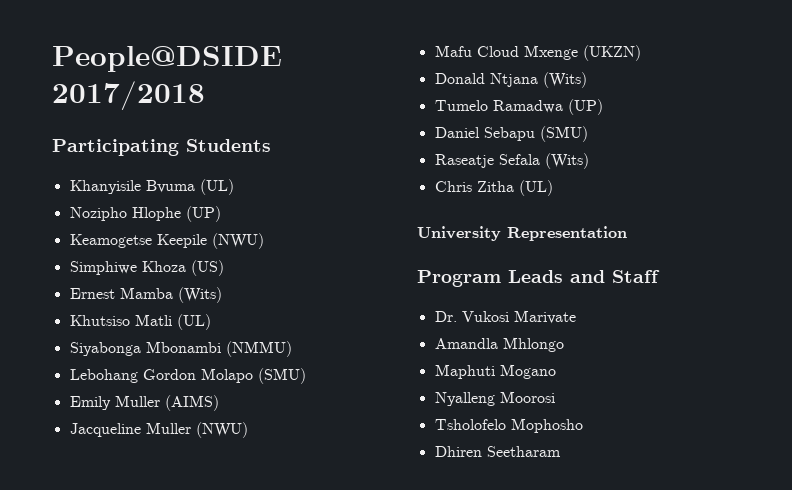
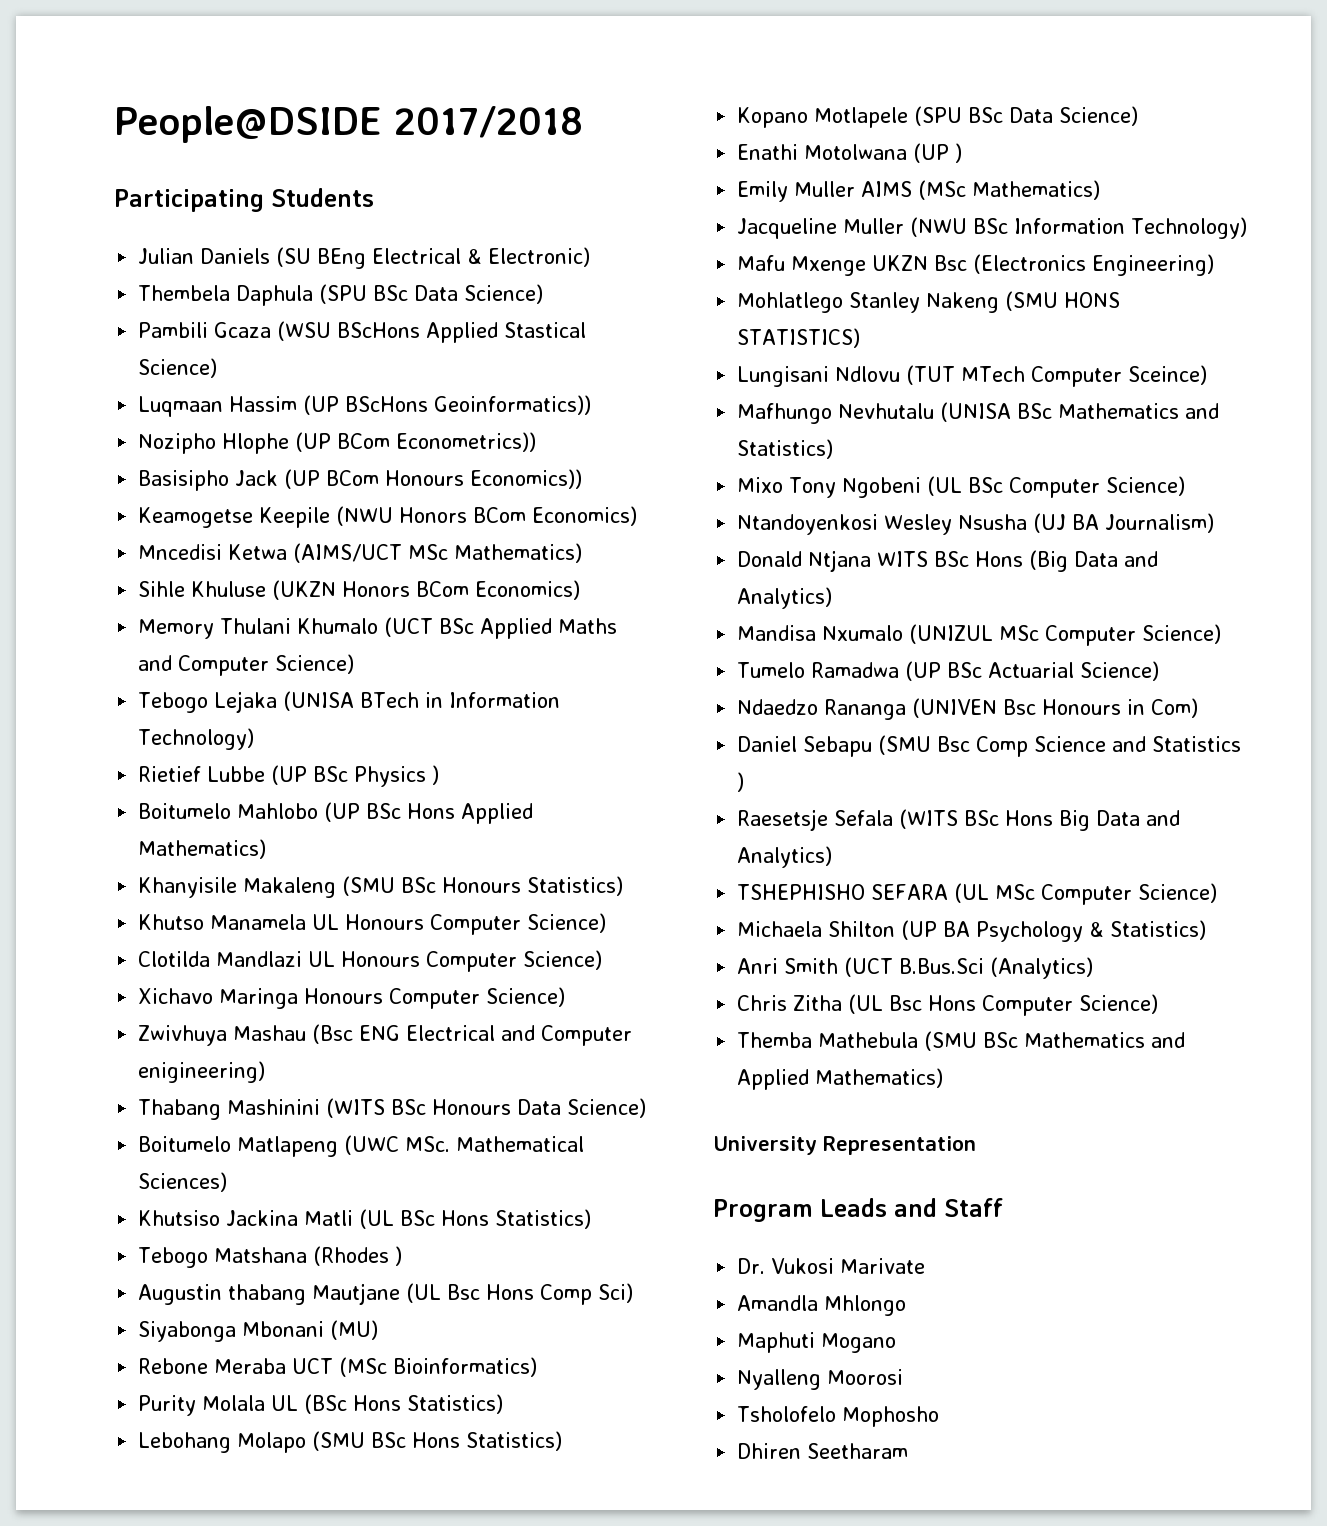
[69,179,234,195] [69,206,221,222] [69,233,264,249] [69,260,224,276] [69,287,222,303] [69,314,211,330] [69,341,292,357] [69,368,306,384] Khanyisile Bvuma (UL) // Nozipho Hlophe (UP) // Keamogetse Keepile (NWU) // Simphiwe Khoza (US) // Ernest Mamba (Wits) // Khutsiso Matli (UL) // Siyabonga Mbonambi (NMMU) // Lebohang Gordon Molapo (SMU) -> [138,247,591,269] [138,284,544,306] [138,321,587,343] [138,358,218,378] [138,395,592,417] [138,432,537,454] [138,469,583,491] [138,506,638,528] [138,543,583,563] [138,580,581,600] [138,617,618,639] [138,654,355,676] [138,691,561,713] [138,728,255,750] [138,765,440,787] [138,802,534,824] [138,839,267,859] [138,876,624,898] [138,913,607,935] [138,950,603,972] [138,987,566,1009] [138,1024,633,1046] [138,1061,266,1083] [138,1098,647,1120] [138,1135,585,1157] [138,1172,228,1192] [138,1209,592,1229] [138,1246,403,1268] [138,1283,634,1305] [138,1320,379,1342] [138,1357,538,1377] [138,1394,504,1416] [138,1431,563,1453] [737,106,1139,128] [737,143,963,163] Julian Daniels (SU BEng Electrical & Electronic) // Thembela Daphula (SPU BSc Data Science) // Pambili Gcaza (WSU BScHons Applied Stastical Science) // Luqmaan Hassim (UP BScHons Geoinformatics)) // Nozipho Hlophe (UP BCom Econometrics)) // Basisipho Jack (UP BCom Honours Economics)) // Keamogetse Keepile (NWU Honors BCom Economics) // Mncedisi Ketwa (AIMS/UCT MSc Mathematics) // Sihle Khuluse (UKZN Honors BCom Economics) // Memory Thulani Khumalo (UCT BSc Applied Maths and Computer Science) // Tebogo Lejaka (UNISA BTech in Information Technology) // Rietief Lubbe (UP BSc Physics ) // Boitumelo Mahlobo (UP BSc Hons Applied Mathematics) // Khanyisile Makaleng (SMU BSc Honours Statistics) // Khutso Manamela UL Honours Computer Science) // Clotilda Mandlazi UL Honours Computer Science) // Xichavo Maringa Honours Computer Science) // Zwivhuya Mashau (Bsc ENG Electrical and Computer enigineering) // Thabang Mashinini (WITS BSc Honours Data Science) // Boitumelo Matlapeng (UWC MSc. Mathematical Sciences) // Khutsiso Jackina Matli (UL BSc Hons Statistics) // Tebogo Matshana (Rhodes ) // Augustin thabang Mautjane (UL Bsc Hons Comp Sci) // Siyabonga Mbonani (MU) // Rebone Meraba UCT (MSc Bioinformatics) // Purity Molala UL (BSc Hons Statistics) // Lebohang Molapo (SMU BSc Hons Statistics) // Kopano Motlapele (SPU BSc Data Science) // Enathi Motolwana (UP )
[164,395,219,411] (AIMS) -> [861,180,1101,200] AIMS (MSc Mathematics)
[195,422,248,438] [434,45,641,61] [434,72,587,88] [434,99,603,115] [434,126,588,142] [434,153,589,169] [434,180,553,196] (NWU) // Mafu Cloud Mxenge (UKZN) // Donald Ntjana (Wits) // Tumelo Ramadwa (UP) // Daniel Sebapu (SMU) // Raseatje Sefala (Wits) // Chris Zitha (UL) -> [910,217,1248,239] [737,254,1215,276] [737,291,1121,313] [737,328,861,348] [737,365,1208,387] [737,402,1220,424] [737,439,834,459] [737,476,1186,498] [737,513,1215,535] [737,550,1159,572] [737,587,833,609] [737,624,1222,646] [737,661,1160,681] [737,698,1199,720] [737,735,1242,757] [737,772,745,792] [737,809,1181,831] [737,846,833,868] [737,883,1218,905] [737,920,1207,942] [737,957,1094,979] [737,994,1159,1016] [737,1031,1186,1051] [737,1068,944,1090] (NWU BSc Information Technology) // Mafu Mxenge UKZN Bsc (Electronics Engineering) // Mohlatlego Stanley Nakeng (SMU HONS STATISTICS) // Lungisani Ndlovu (TUT MTech Computer Sceince) // Mafhungo Nevhutalu (UNISA BSc Mathematics and Statistics) // Mixo Tony Ngobeni (UL BSc Computer Science) // Ntandoyenkosi Wesley Nsusha (UJ BA Journalism) // Donald Ntjana WITS BSc Hons (Big Data and Analytics) // Mandisa Nxumalo (UNIZUL MSc Computer Science) // Tumelo Ramadwa (UP BSc Actuarial Science) // Ndaedzo Rananga (UNIVEN Bsc Honours in Com) // Daniel Sebapu (SMU Bsc Comp Science and Statistics ) // Raesetsje Sefala (WITS BSc Hons Big Data and Analytics) // TSHEPHISHO SEFARA (UL MSc Computer Science) // Michaela Shilton (UP BA Psychology & Statistics) // Anri Smith (UCT B.Bus.Sci (Analytics) // Chris Zitha (UL Bsc Hons Computer Science) // Themba Mathebula (SMU BSc Mathematics and Applied Mathematics)

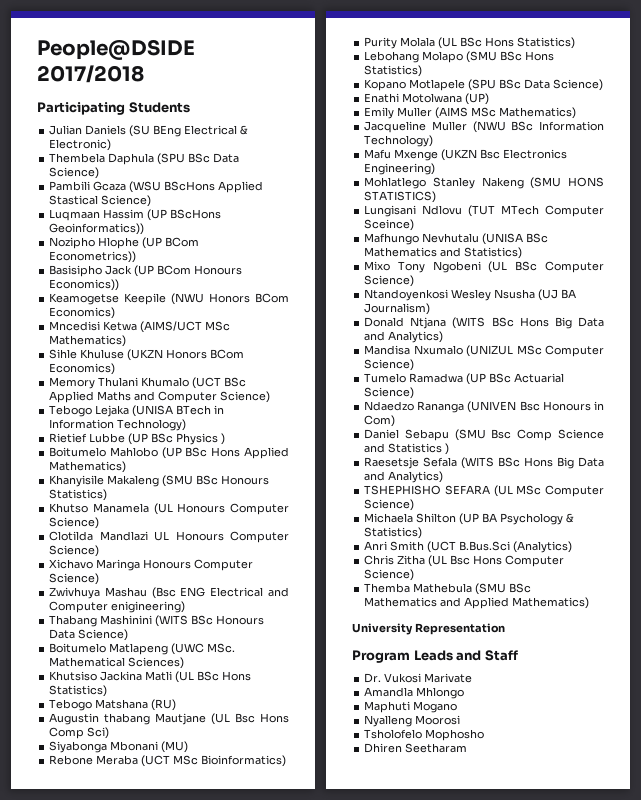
[312,914,340,930] UL -> [153,503,173,515] (UL
[313,1246,403,1266] (Rhodes ) -> [151,699,177,711] (RU)
[292,1357,388,1377] UCT (MSc -> [141,755,199,767] (UCT MSc
[271,1394,348,1414] UL (BSc -> [438,37,483,49] (UL BSc
[913,143,963,163] (UP ) -> [465,93,490,105] (UP)
[861,180,967,200] AIMS (MSc -> [435,107,497,119] (AIMS MSc
[872,254,1087,274] UKZN Bsc (Electronics -> [441,149,568,161] (UKZN Bsc Electronics
[877,550,1069,572] WITS BSc Hons (Big -> [452,317,572,329] (WITS BSc Hons Big

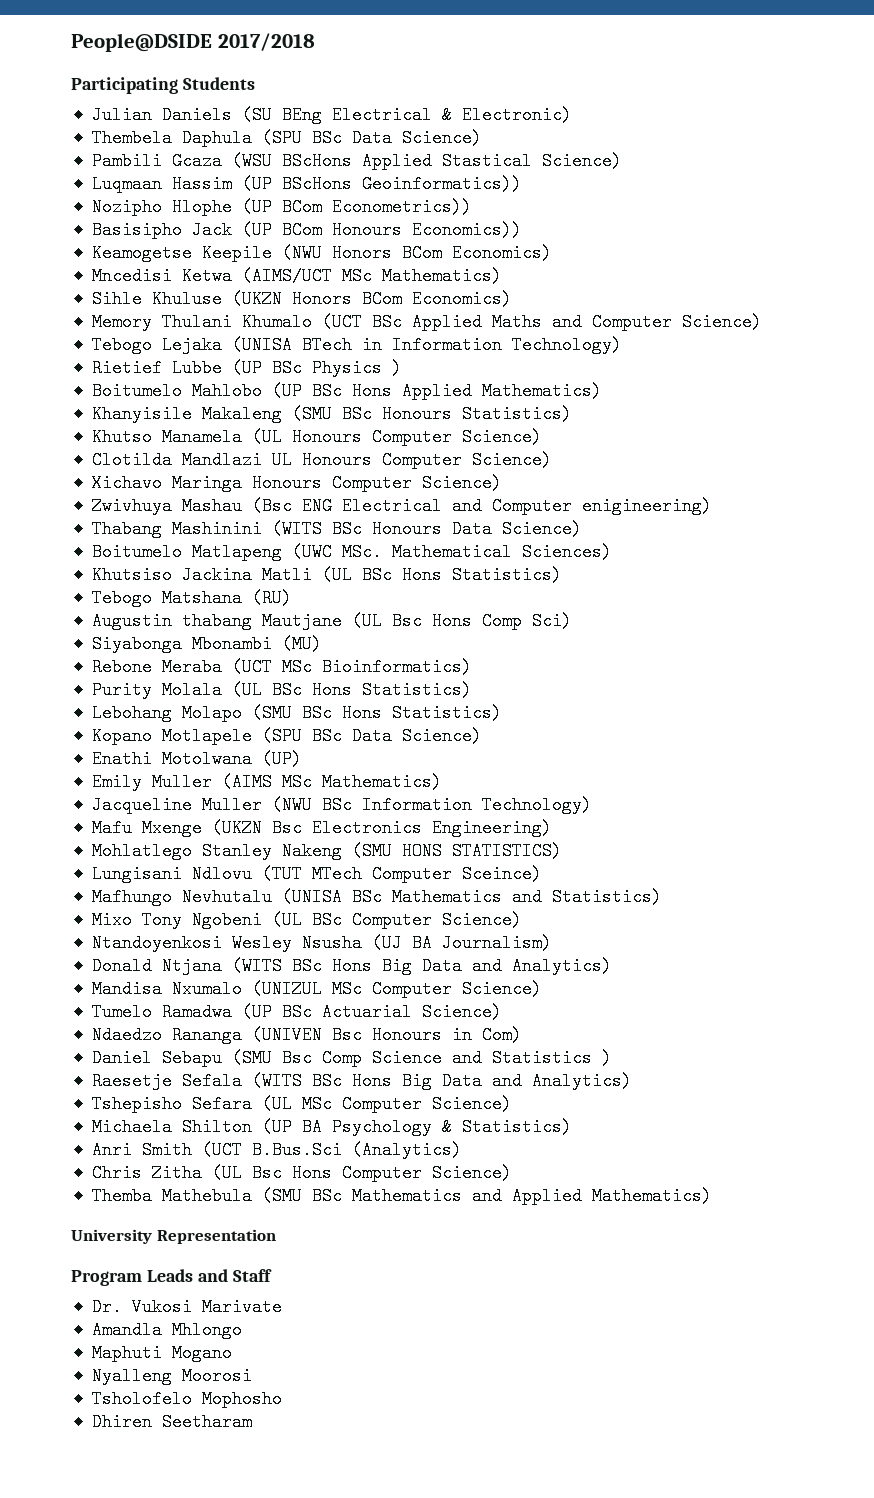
[110,741,159,751] Mbonani -> [191,635,272,653] Mbonambi
[364,457,420,469] Raesetsje -> [91,1072,172,1090] Raesetje
[364,485,490,495] TSHEPHISHO SEFARA -> [91,1095,252,1113] Tshepisho Sefara

